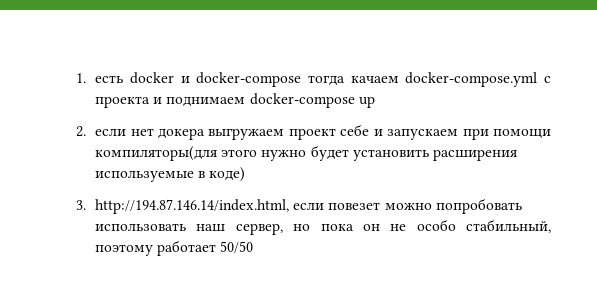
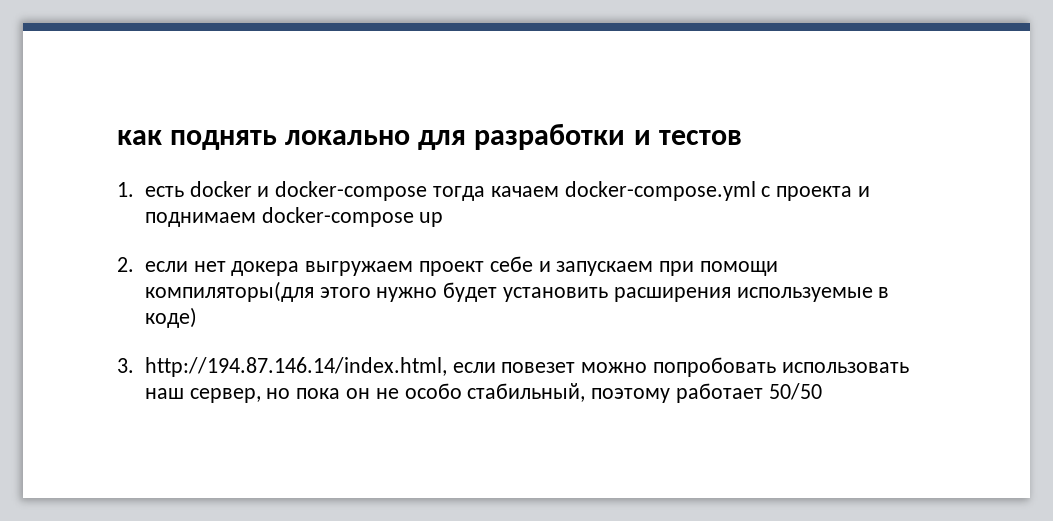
(76, 78) none -> [117,123,742,150] как поднять локально для разработки и тестов //

